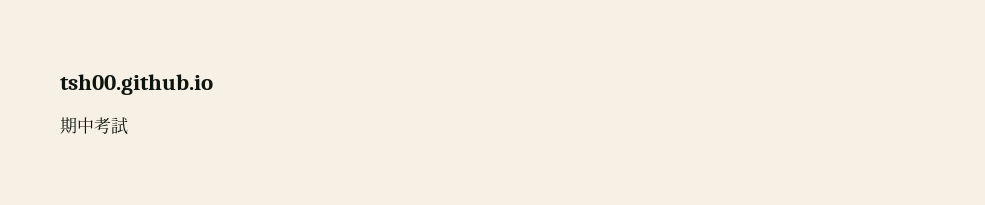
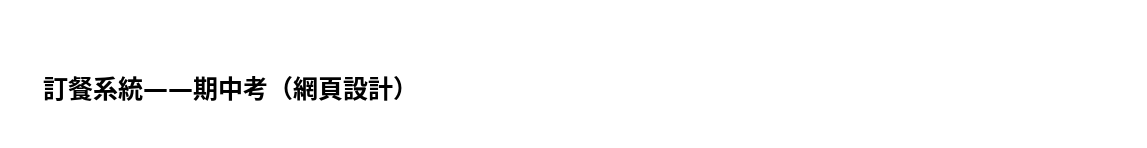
[60,74,213,95] [60,117,128,135] tsh00.github.io // 期中考試 -> [43,76,418,102] 訂餐系統——期中考（網頁設計）

